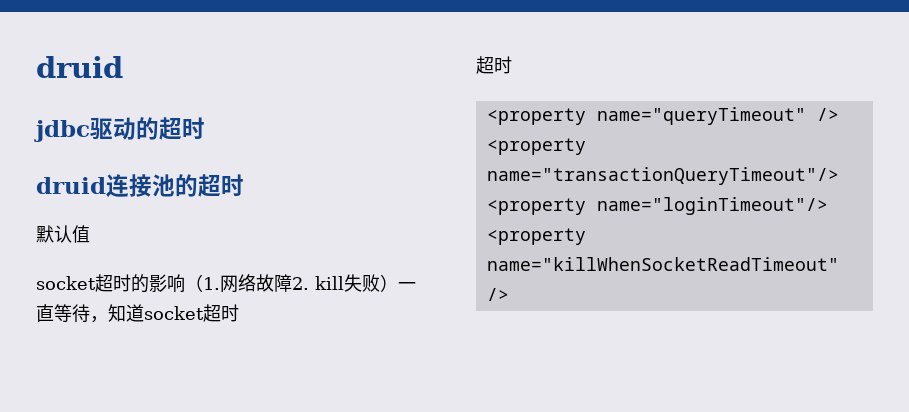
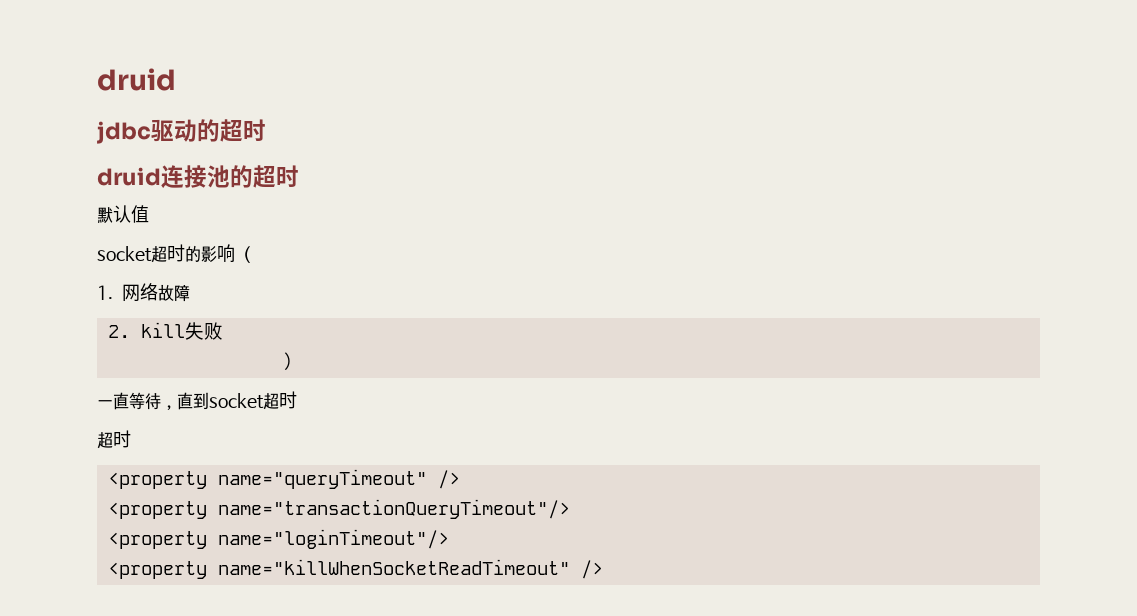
(203, 283) none -> (251, 254) //
(292, 283) none -> (190, 293) //
(380, 283) none -> (223, 331) //
(398, 283) none -> (303, 361) //
[108,304,144,322] 知道 -> [177,392,209,410] 直到

